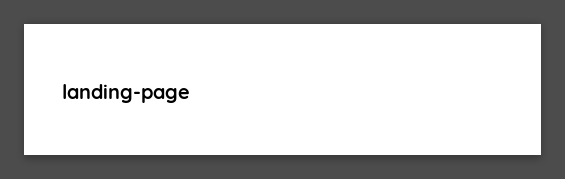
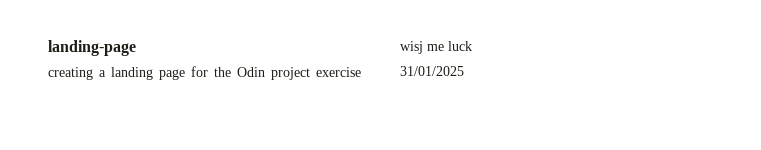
(190, 93) none -> [48,66,361,80] [400,41,472,54] [400,66,464,76] // creating a landing page for the Odin project exercise wisj me luck // 31/01/2025

